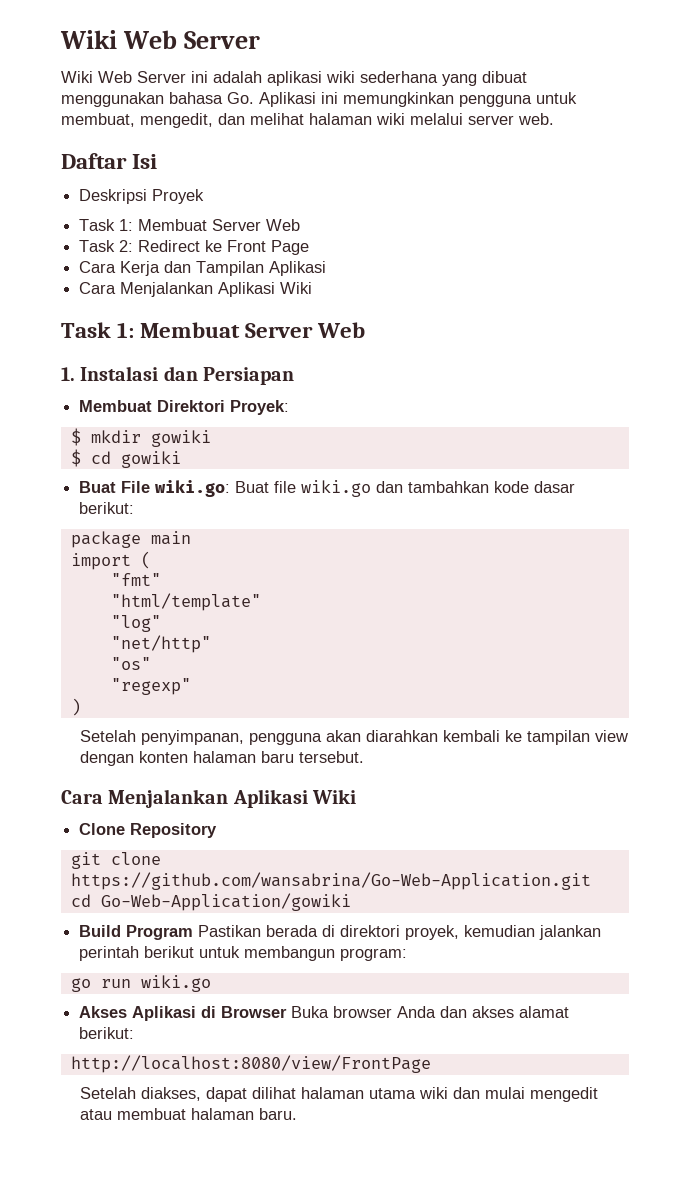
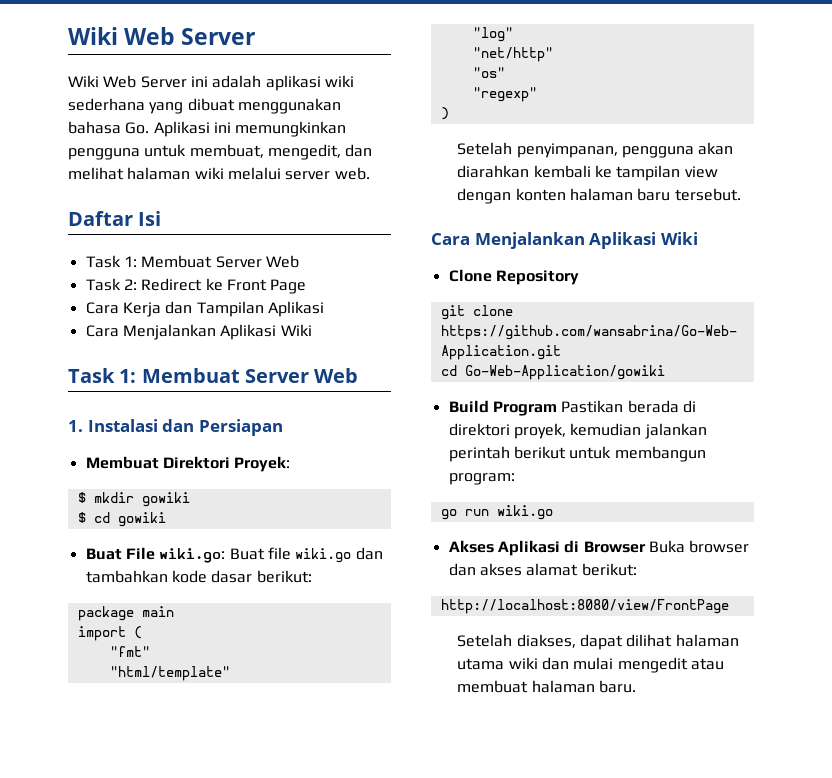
[79,189,205,204] // Deskripsi Proyek -> (162, 218) none
[397,1006,437,1018] Anda -> (750, 546) none

